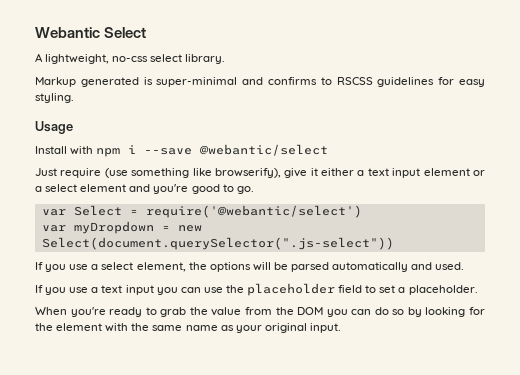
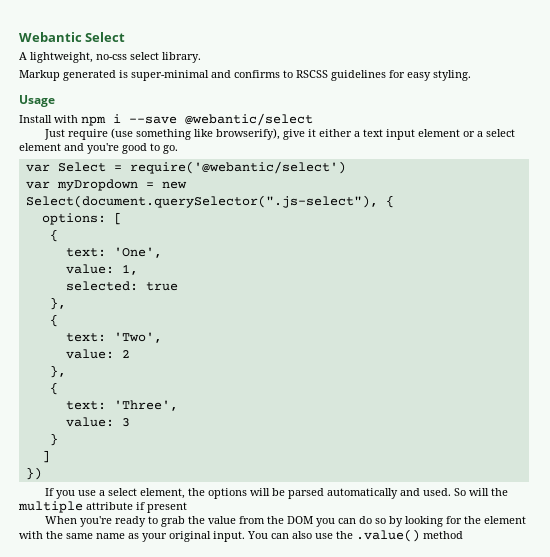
[41,237,394,250] Select(document.querySelector(".js-select")) -> [25,195,394,208] [41,212,122,225] [49,229,58,242] [65,247,162,258] [65,264,138,275] [65,281,178,291] [49,297,66,310] [49,314,58,327] [65,332,162,343] [65,349,130,359] [49,365,66,378] [49,382,58,395] [65,400,178,411] [65,417,130,427] [49,433,58,446] [41,450,50,463] [25,467,42,480] Select(document.querySelector(".js-select"), { // options: [ // { // text: 'One', // value: 1, // selected: true // }, // { // text: 'Two', // value: 2 // }, // { // text: 'Three', // value: 3 // } // ] // })
[35,283,478,296] // If you use a text input you can use the placeholder field to set a placeholder. -> [453,488,508,496] [18,501,187,513] So will the multiple attribute if present
(341, 328) none -> [247,529,463,542] You can also use the .value() method

